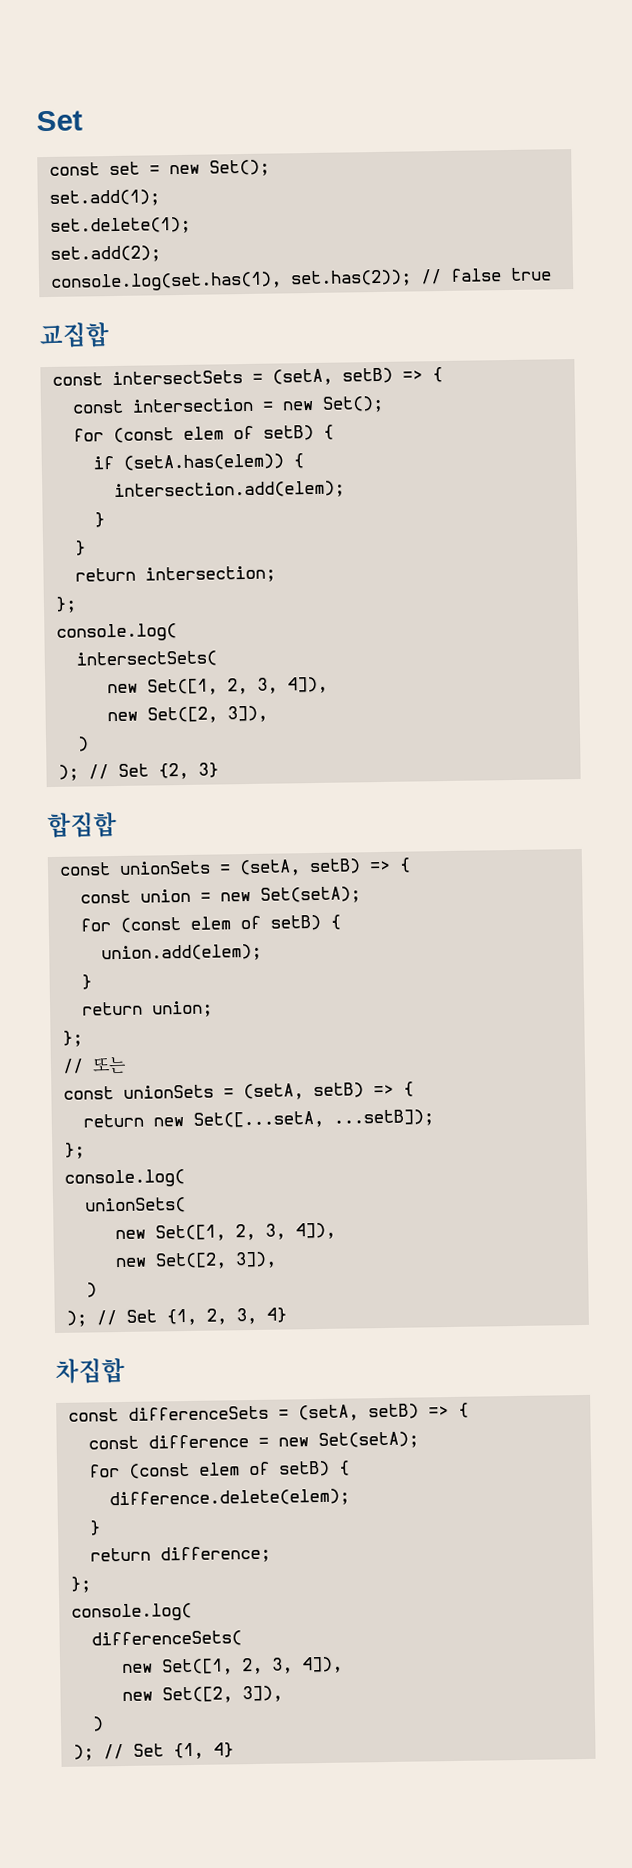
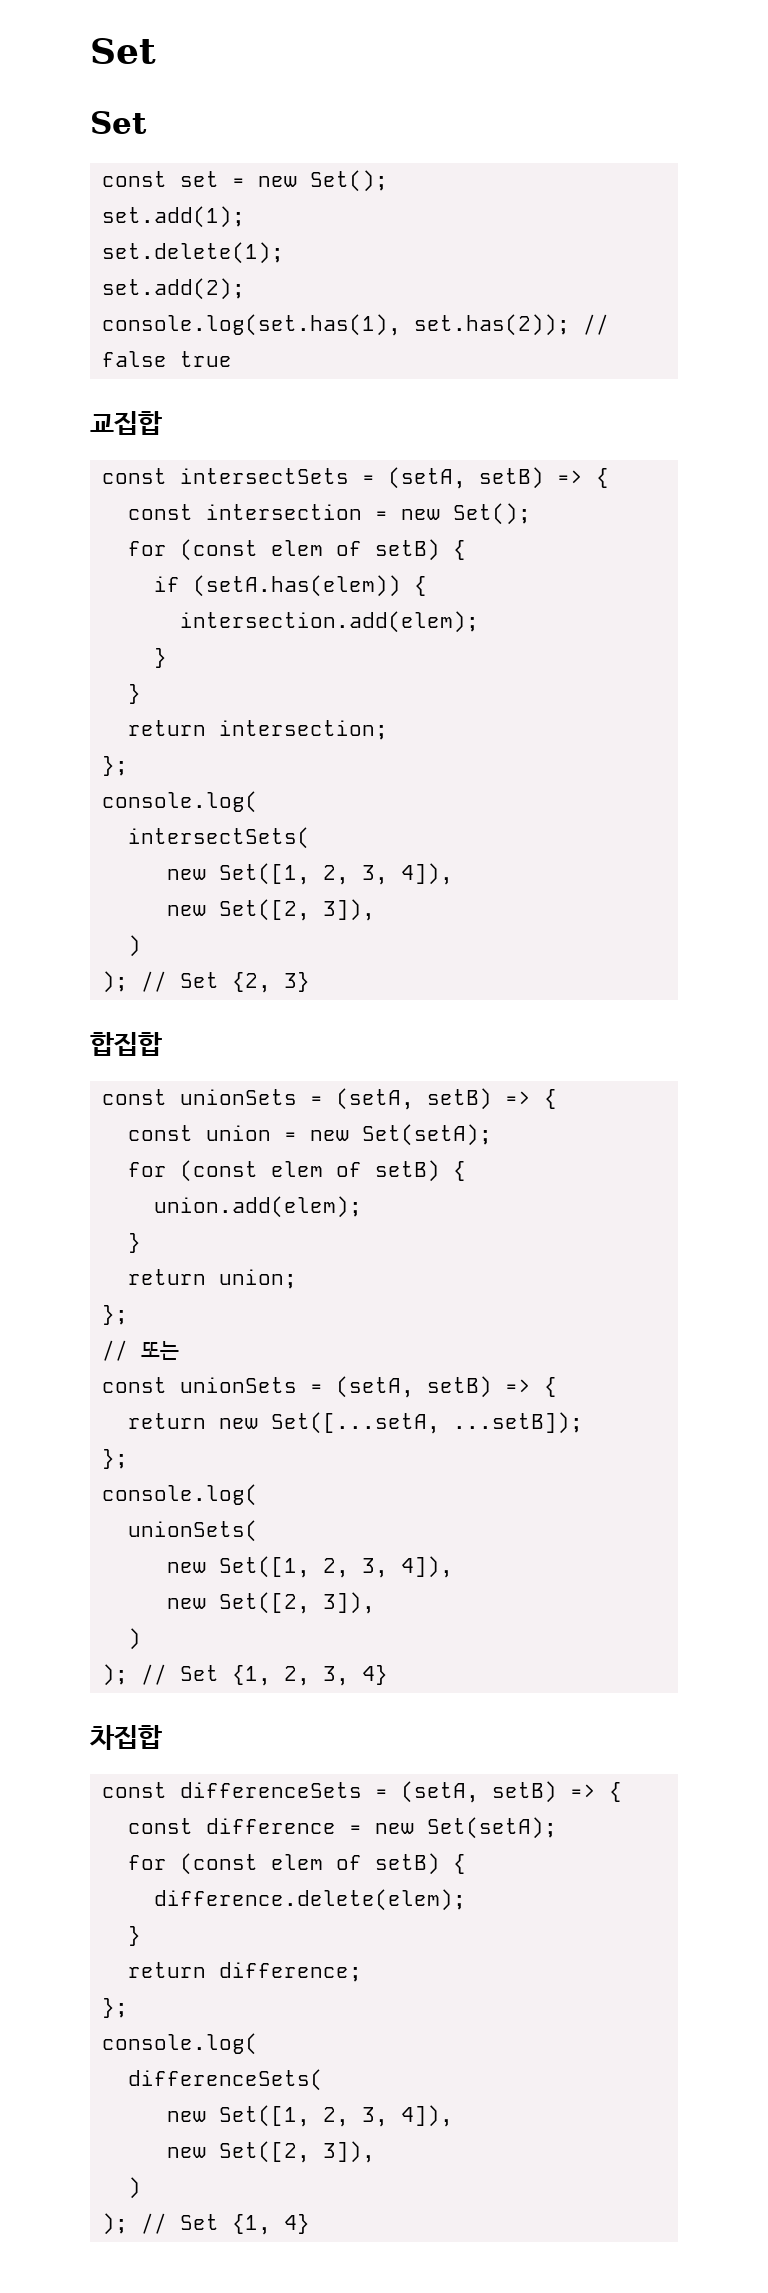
[36,110,83,132] Set -> [90,38,156,64] [90,111,147,134] Set // Set

